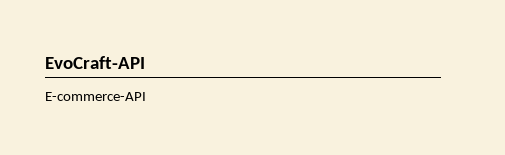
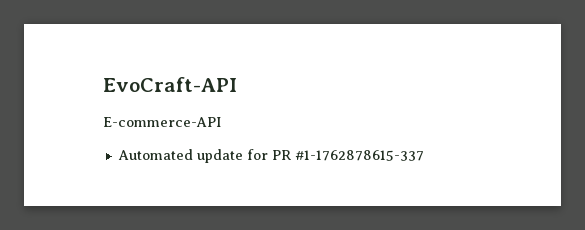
(146, 96) none -> [117,149,424,163] // Automated update for PR #1-1762878615-337

